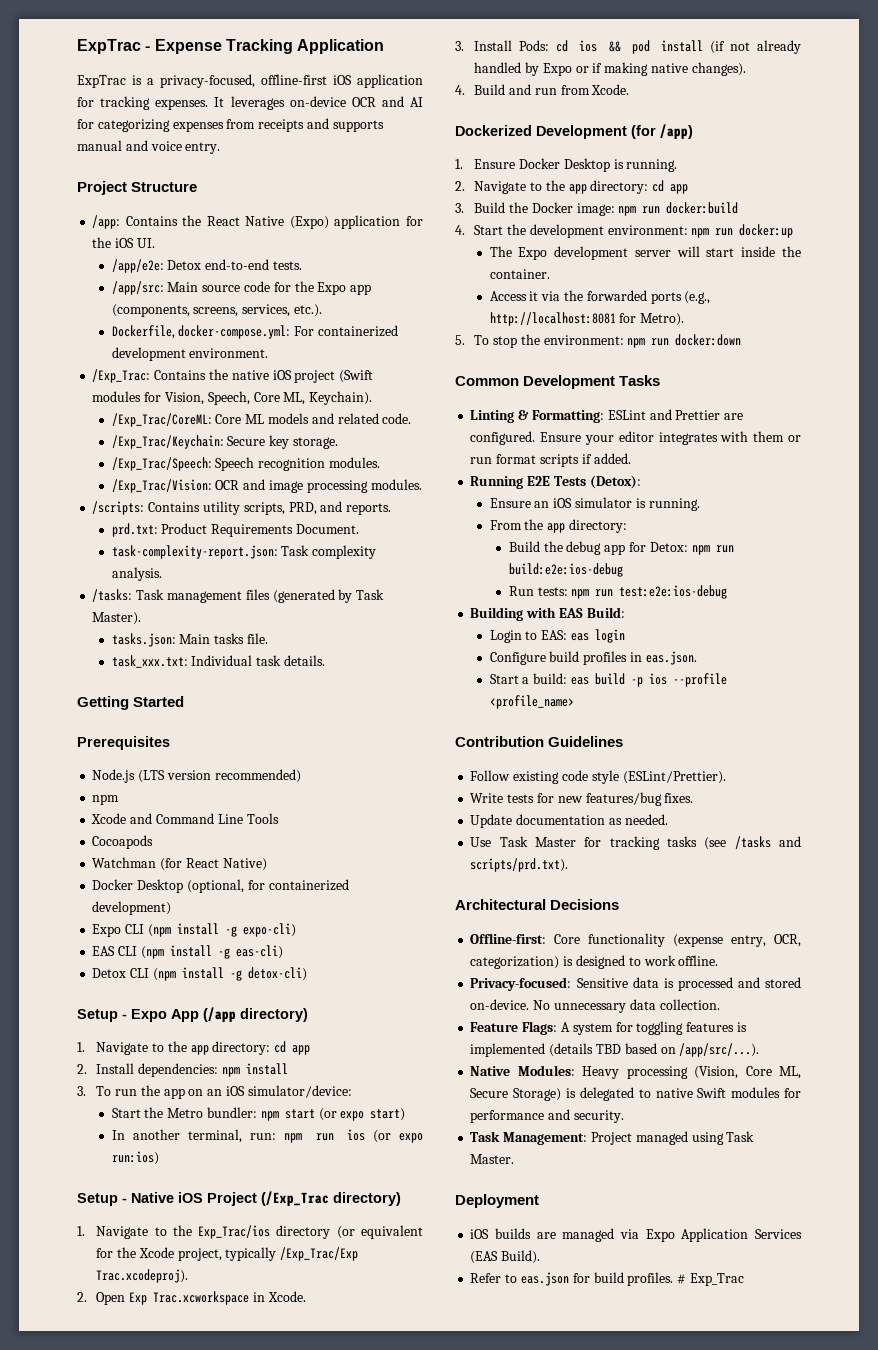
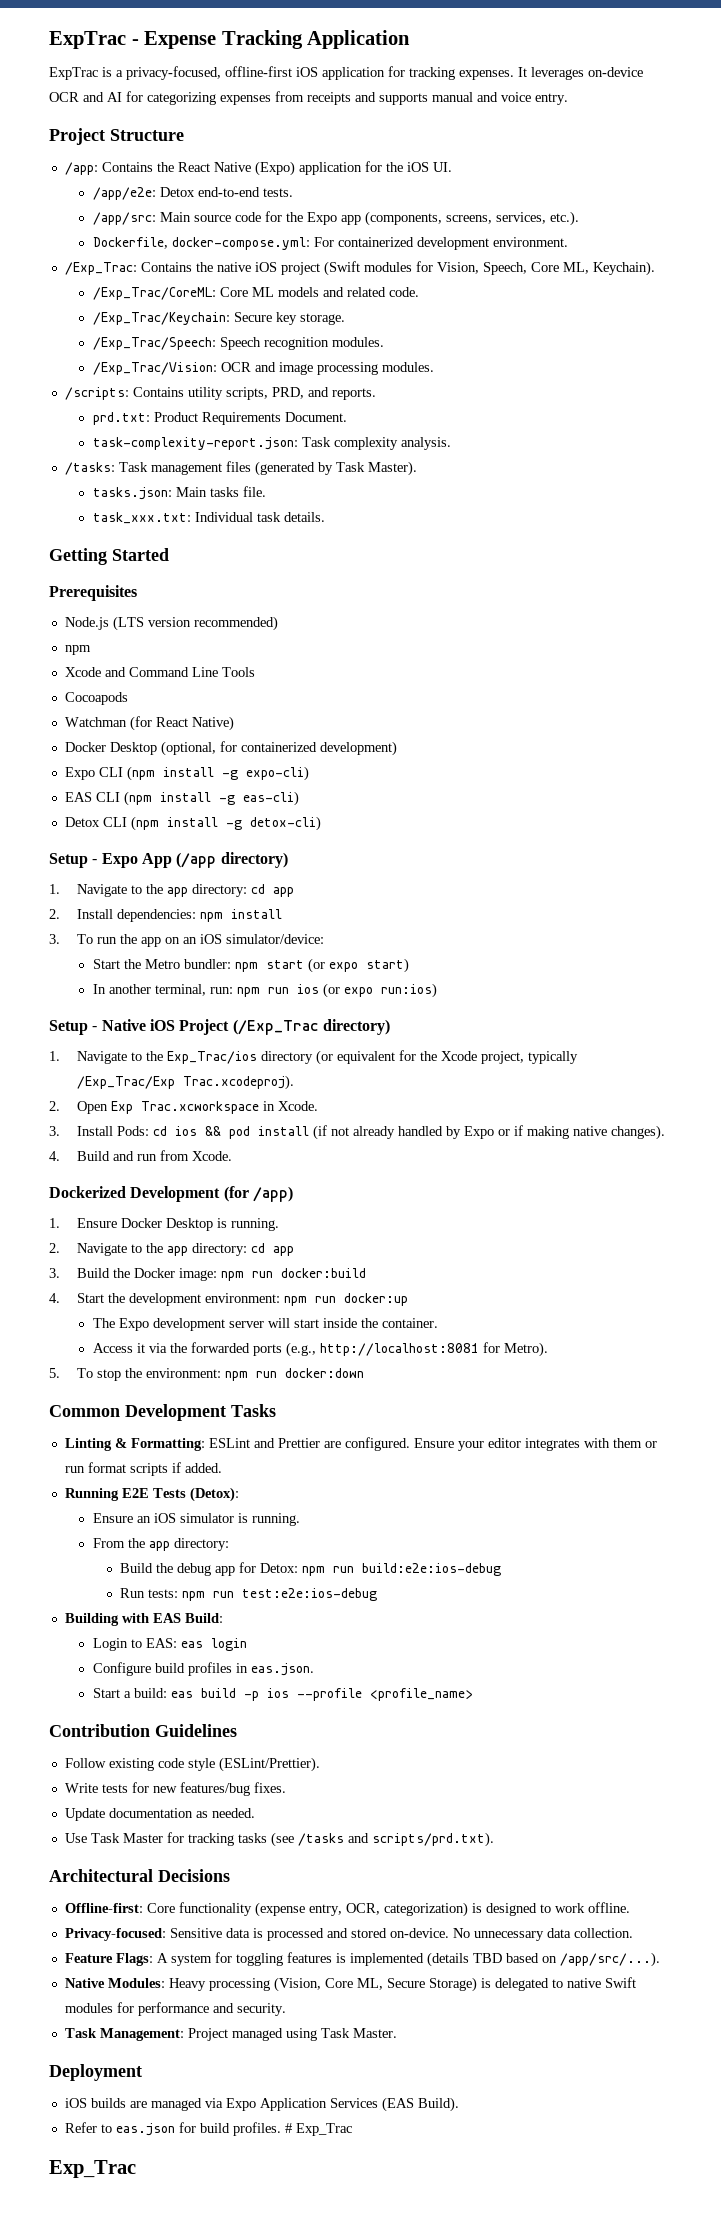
(744, 1279) none -> [49,2160,136,2178] // Exp_Trac

